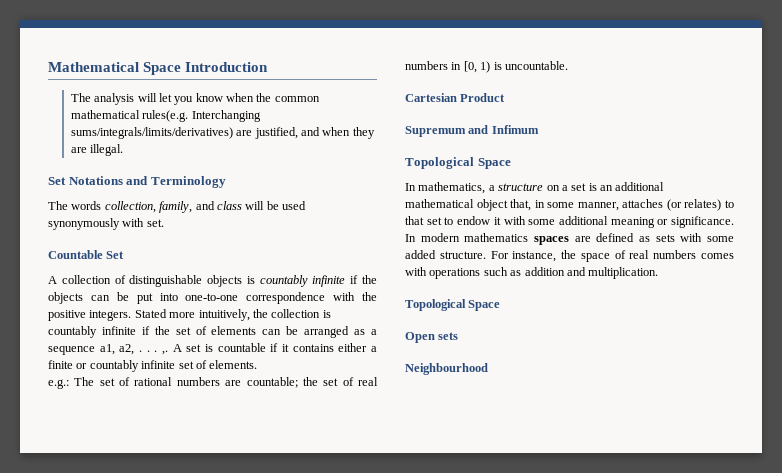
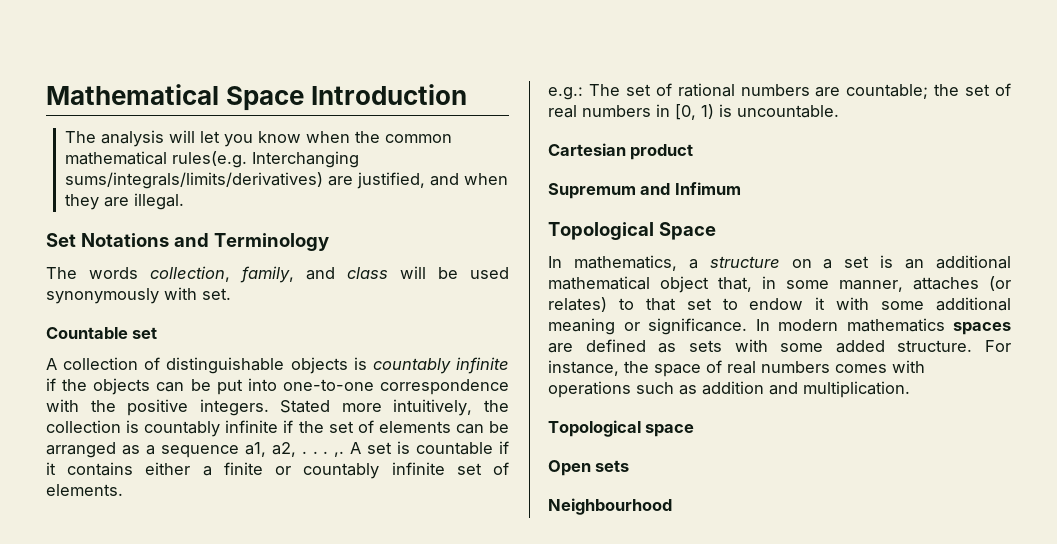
[106,251,125,259] Set -> [132,327,158,339] set
[460,93,506,102] Product -> [630,144,694,160] product
[468,300,501,311] Space -> [645,424,695,437] space

